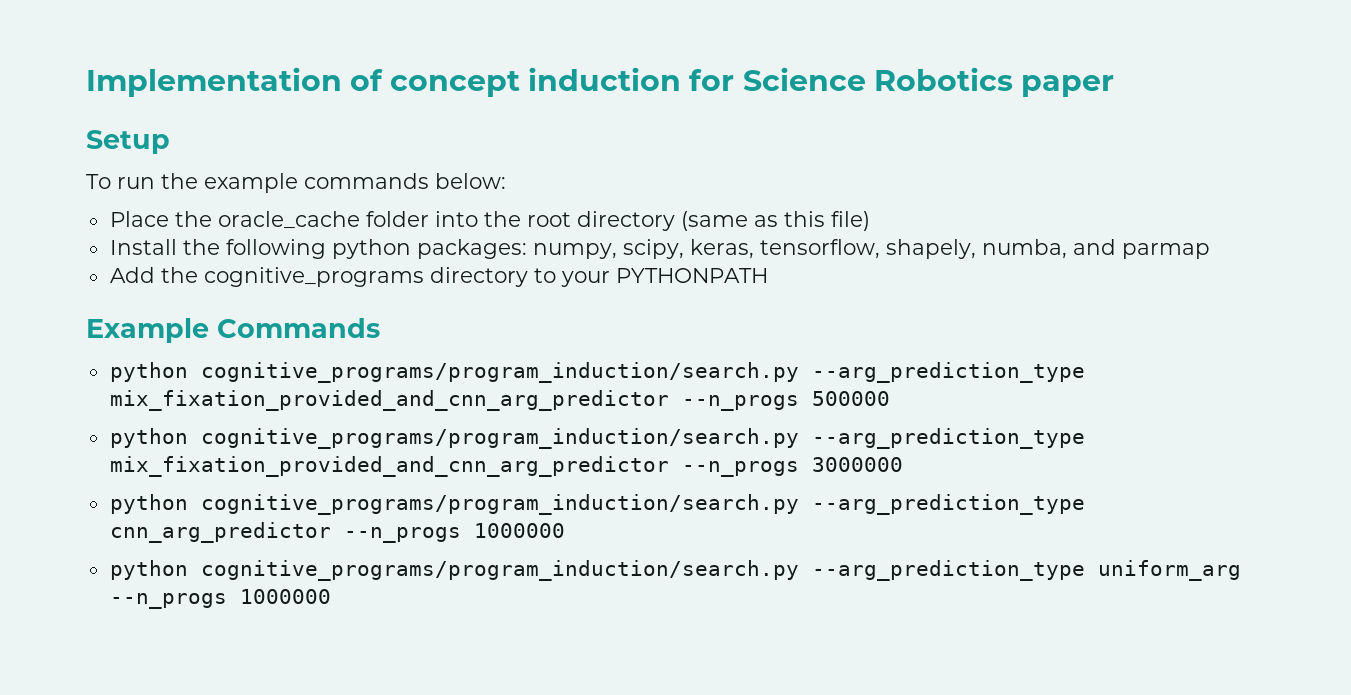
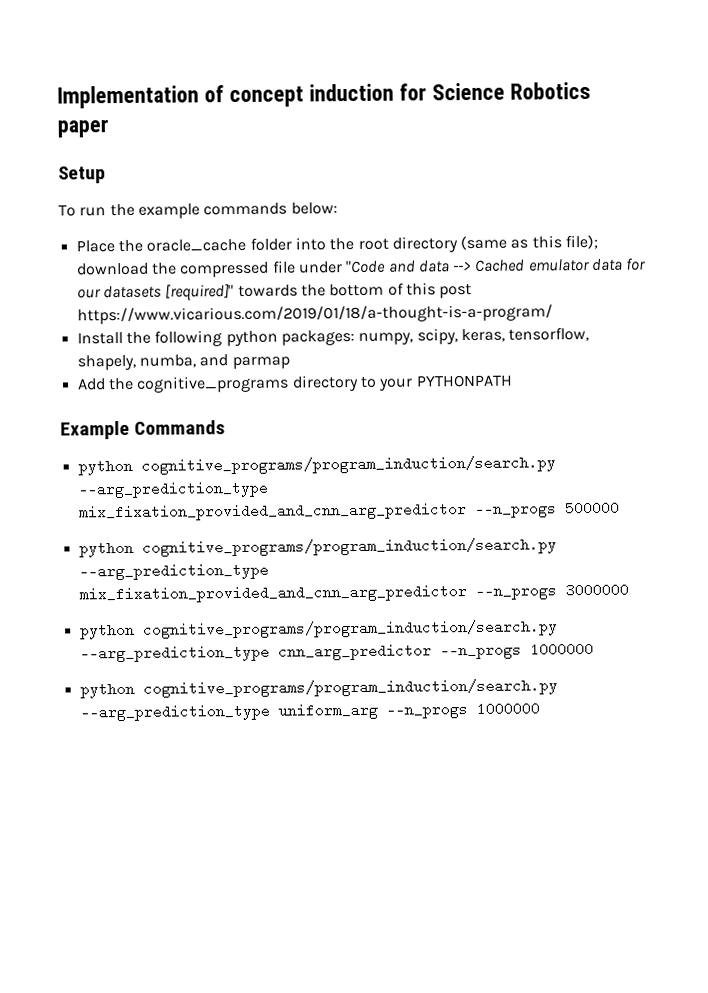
[830,211,870,231] file) -> [565,234,599,250] [75,257,647,278] [76,282,473,301] [76,304,553,325] file); download the compressed file under "Code and data --> Cached emulator data for our datasets [required]" towards the bottom of this post https://www.vicarious.com/2019/01/18/a-thought-is-a-program/

